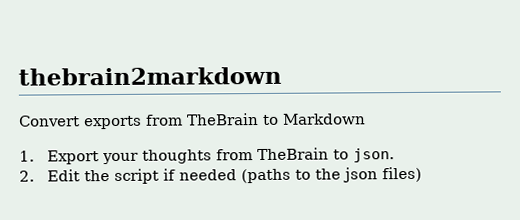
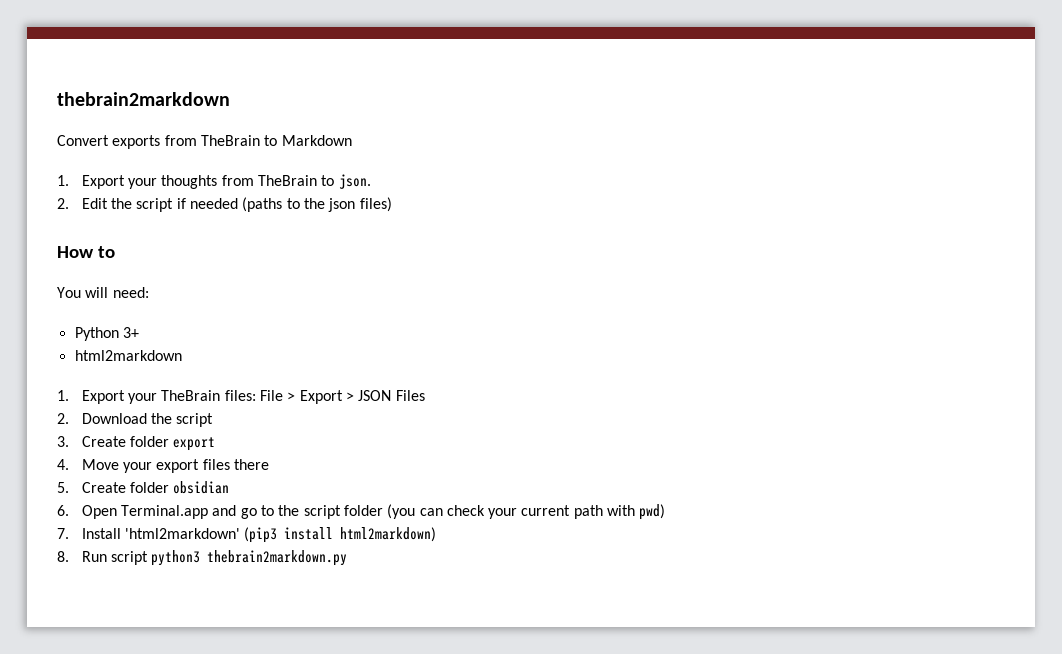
(423, 174) none -> [57,246,115,258] [57,287,149,298] [74,327,139,341] [74,350,182,361] [57,390,425,404] [57,413,214,427] [57,436,216,451] [57,459,269,473] [57,481,230,494] [57,504,666,520] [57,527,437,543] [57,550,348,566] // How to // You will need: // Python 3+ // html2markdown // 1. Export your TheBrain files: File > Export > JSON Files // 2. Download the script // 3. Create folder export // 4. Move your export files there // 5. Create folder obsidian // 6. Open Terminal.app and go to the script folder (you can check your current path with pwd) // 7. Install 'html2markdown' (pip3 install html2markdown) // 8. Run script python3 thebrain2markdown.py

